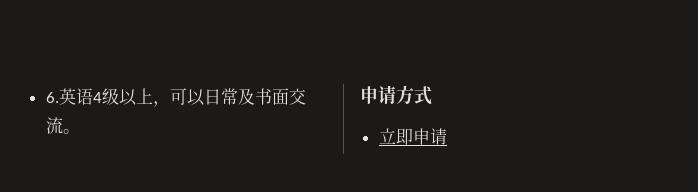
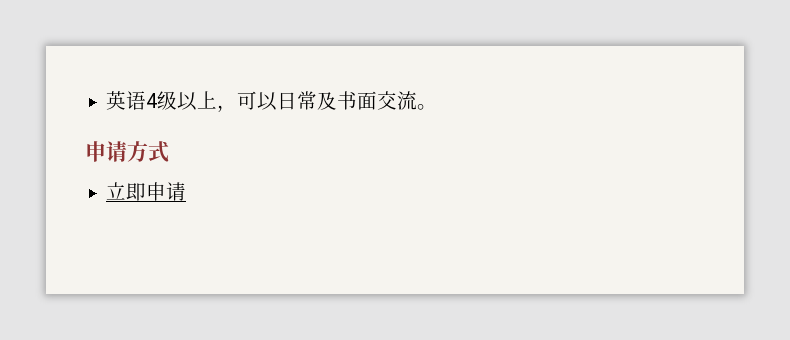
[45,92,59,103] 6. -> (106, 100) none

